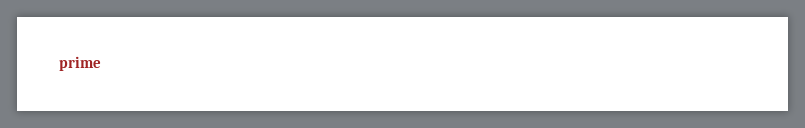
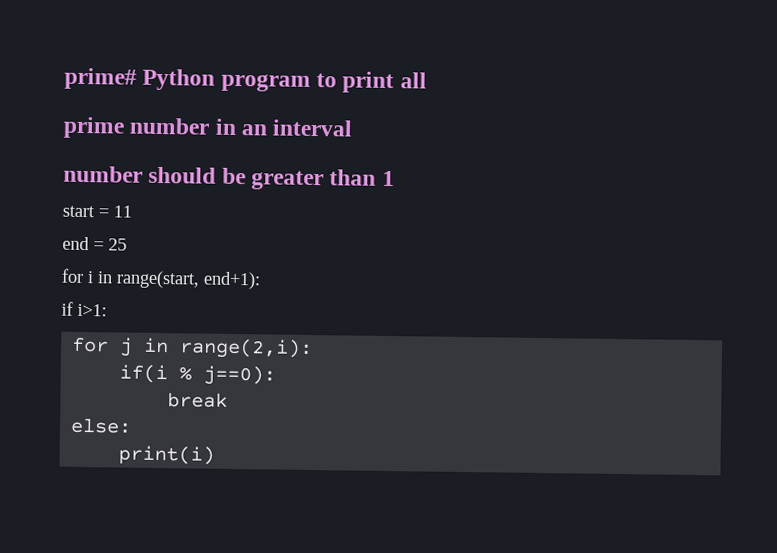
[59,56,101,71] prime -> [64,67,427,94] [63,116,354,139] [63,165,395,191] [62,205,132,218] [62,236,127,251] [61,268,261,290] [61,301,107,317] [71,336,314,360] [119,364,277,386] [167,392,229,408] [70,417,133,434] [118,445,216,465] prime# Python program to print all // prime number in an interval // number should be greater than 1 // start = 11 // end = 25 // for i in range(start, end+1): // if i>1: // for j in range(2,i): // if(i % j==0): // break // else: // print(i)

